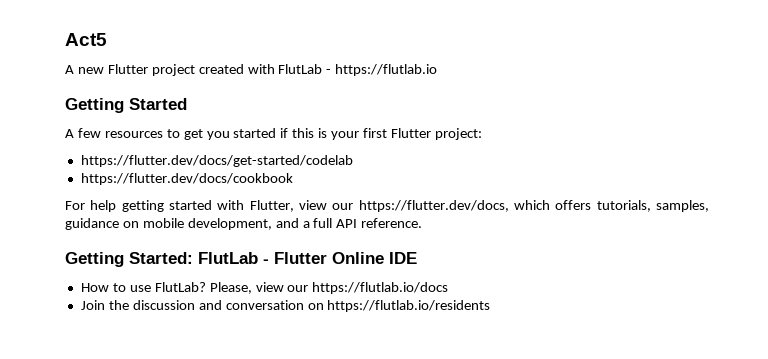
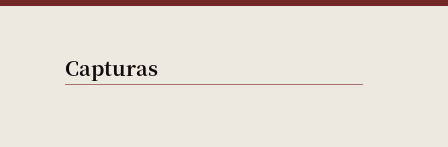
[65,33,107,46] [65,64,438,76] [65,98,187,113] [65,128,482,140] [80,155,353,167] [80,173,293,185] [65,200,709,212] [65,218,423,230] [65,252,417,267] [80,282,449,294] [80,300,491,312] Act5 // A new Flutter project created with FlutLab - https://flutlab.io // Getting Started // A few resources to get you started if this is your first Flutter project: // https://flutter.dev/docs/get-started/codelab // https://flutter.dev/docs/cookbook // For help getting started with Flutter, view our https://flutter.dev/docs, which offers tutorials, samples, guidance on mobile development, and a full API reference. // Getting Started: FlutLab - Flutter Online IDE // How to use FlutLab? Please, view our https://flutlab.io/docs // Join the discussion and conversation on https://flutlab.io/residents -> [65,61,158,81] Capturas

